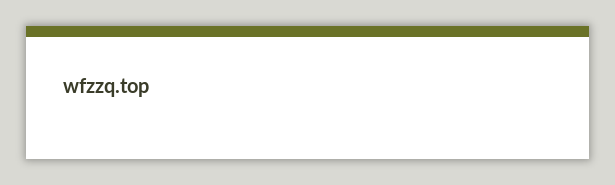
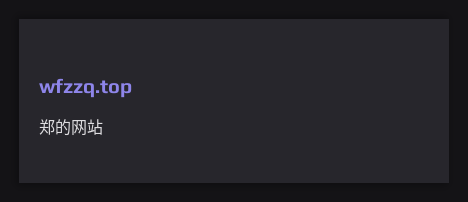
(149, 87) none -> [39,119,103,136] // 郑的网站

